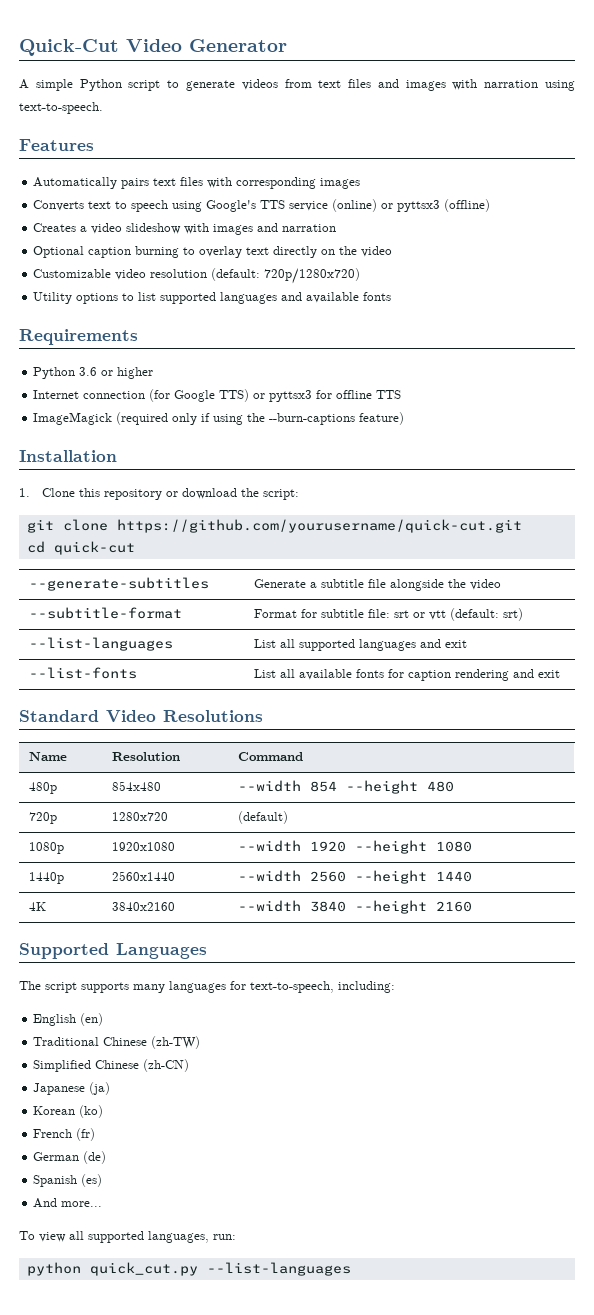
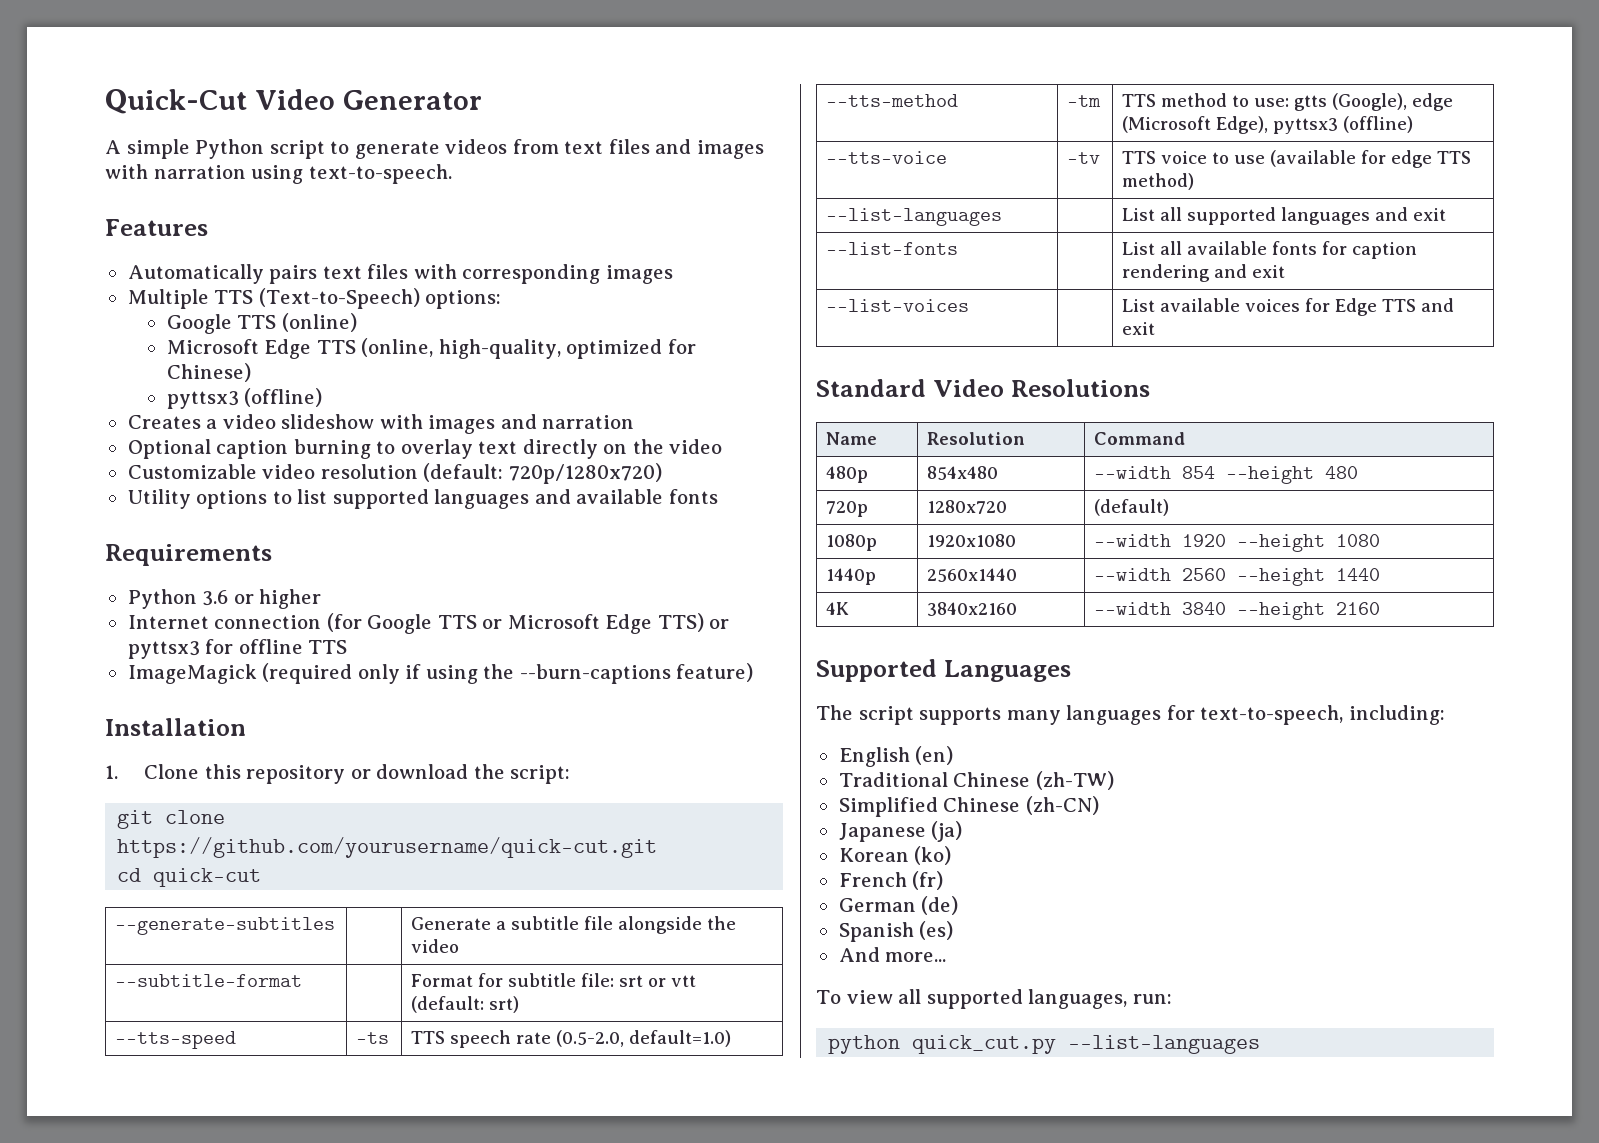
[33,199,394,212] Converts text to speech using Google's TTS service (online) or -> [127,288,502,309] [166,313,357,334] [166,338,696,359] [166,363,251,382] Multiple TTS (Text-to-Speech) options: // Google TTS (online) // Microsoft Edge TTS (online, high-quality, optimized for Chinese) //
(216, 396) none -> [437,614,653,634] TTS or Microsoft Edge
(523, 614) none -> [115,1031,237,1049] [356,1032,390,1044] [411,1030,732,1048] [826,94,959,107] [1067,95,1102,107] [1122,93,1454,111] [1122,116,1414,134] [826,151,948,164] [1067,152,1101,164] [1122,150,1472,168] [1122,173,1195,190] // --tts-speed | -ts | TTS speech rate (0.5-2.0, default=1.0) // --tts-method | -tm | TTS method to use: gtts (Google), edge (Microsoft Edge), pyttsx3 (offline) // --tts-voice | -tv | TTS voice to use (available for edge TTS method)
(560, 674) none -> [826,299,970,312] [1122,298,1455,316] [1122,322,1156,335] // --list-voices | | List available voices for Edge TTS and exit

